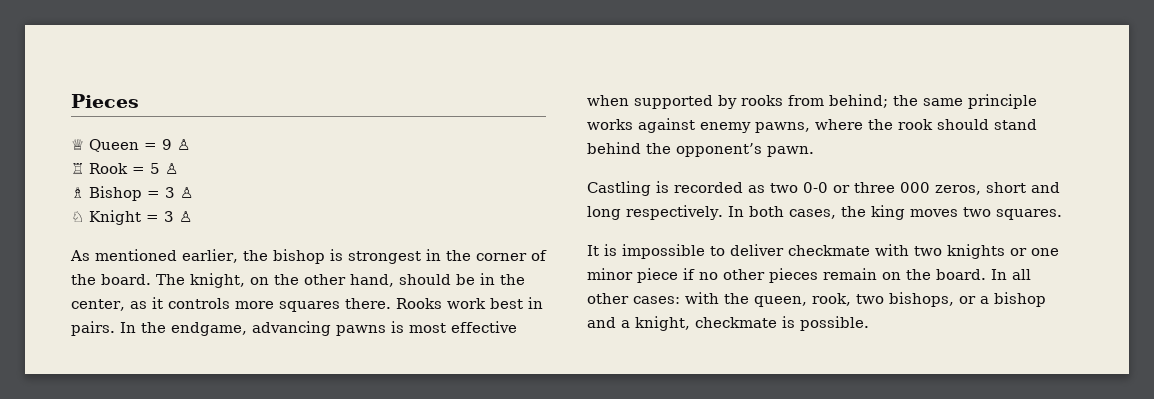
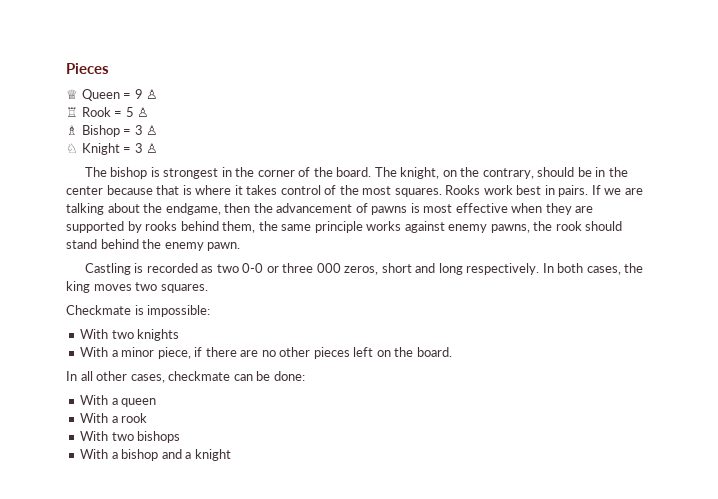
[70,249,268,263] As mentioned earlier, the -> [84,167,107,177] The
[304,274,394,287] other hand, -> [482,168,534,179] contrary,
[71,297,391,312] center, as it controls more squares there. -> [66,185,442,197] center because that is where it takes control of the most squares.
[120,321,331,336] In the endgame, advancing -> [591,185,643,195] [66,203,368,215] If we are talking about the endgame, then the advancement of
(629, 100) none -> [545,203,594,215] they are
[788,94,888,108] from behind; -> [180,221,256,233] behind them,
[815,119,863,130] where -> (530, 228) none
[676,143,762,157] opponent’s -> [164,242,204,251] enemy
[587,244,1059,259] [587,268,695,283] It is impossible to deliver checkmate with two knights or one minor piece if -> [66,305,211,317] [80,329,180,341] [80,347,259,359] Checkmate is impossible: // With two knights // With a minor piece, if there are
[823,268,877,280] remain -> [353,347,374,357] left
(986, 274) none -> (452, 352) //
[633,292,1046,307] [587,316,869,331] cases: with the queen, rook, two bishops, or a bishop and a knight, checkmate is possible. -> [130,371,305,383] [80,395,157,407] [80,413,148,423] [80,431,181,443] [80,449,231,461] cases, checkmate can be done: // With a queen // With a rook // With two bishops // With a bishop and a knight

